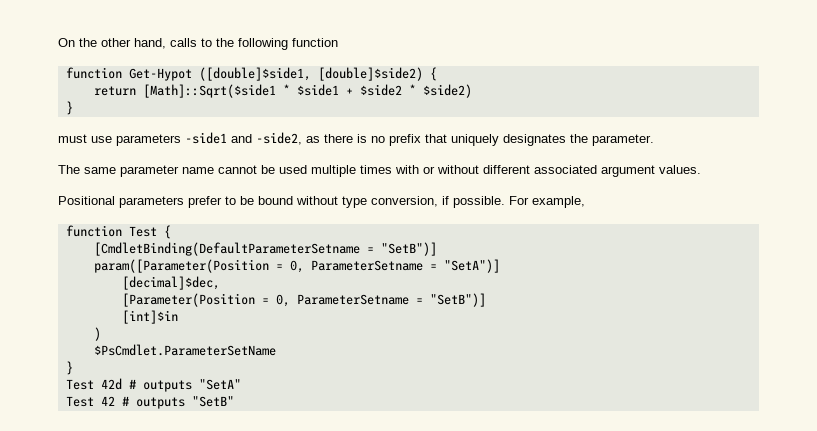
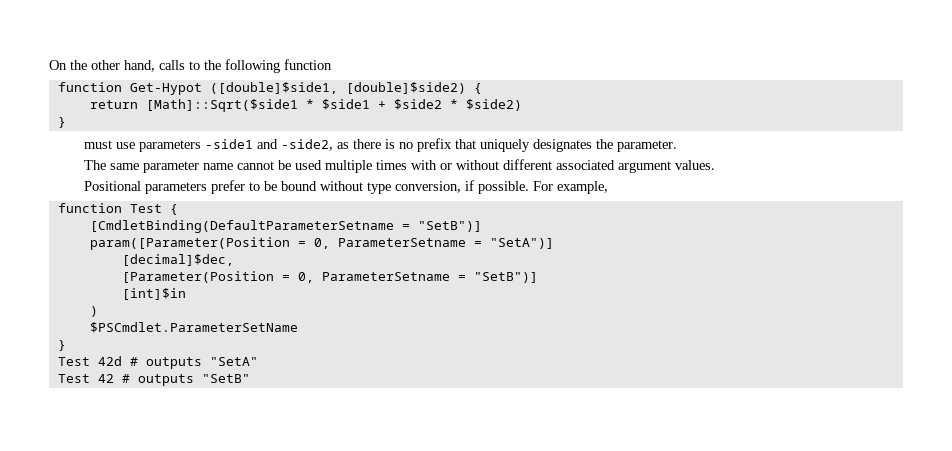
[93,344,276,356] $PsCmdlet.ParameterSetName -> [89,322,298,333] $PSCmdlet.ParameterSetName

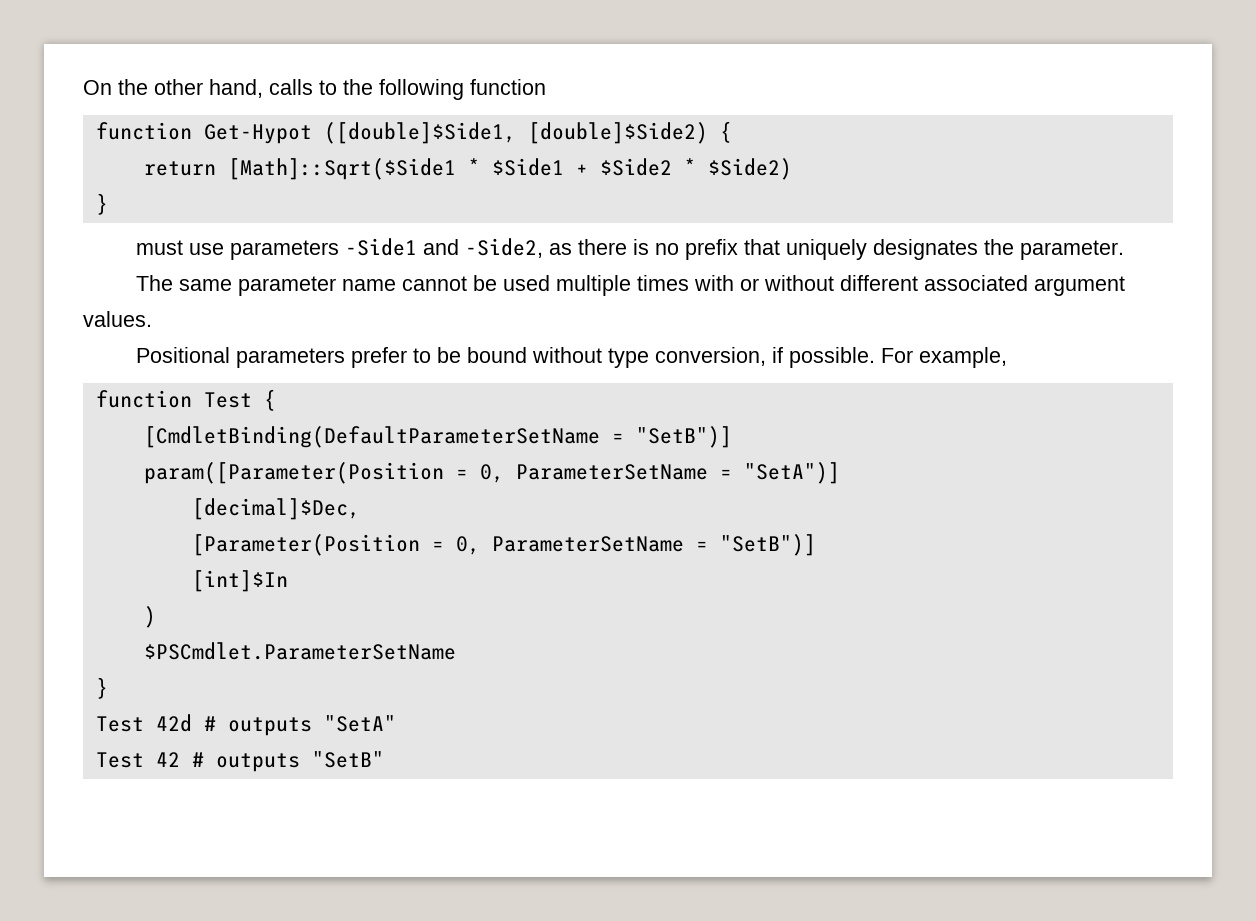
[209,82,466,94] ([double]$side1, [double]$side2) -> [323,122,708,144] ([double]$Side1, [double]$Side2)
[145,99,522,112] [Math]::Sqrt($side1 * $side1 + $side2 * $side2) -> [227,158,792,180] [Math]::Sqrt($Side1 * $Side1 + $Side2 * $Side2)
[205,139,334,151] -side1 and -side2, -> [344,238,543,258] -Side1 and -Side2,
[89,220,394,233] [CmdletBinding(DefaultParameterSetname -> [143,426,600,448] [CmdletBinding(DefaultParameterSetName
[337,238,466,247] ParameterSetname -> [515,464,708,480] ParameterSetName
[121,254,234,266] [decimal]$dec, -> [191,498,360,520] [decimal]$Dec,
[321,272,538,283] [121,288,186,300] ParameterSetname = "SetB")] // [int]$in -> [491,534,816,556] [191,570,288,592] ParameterSetName = "SetB")] // [int]$In

